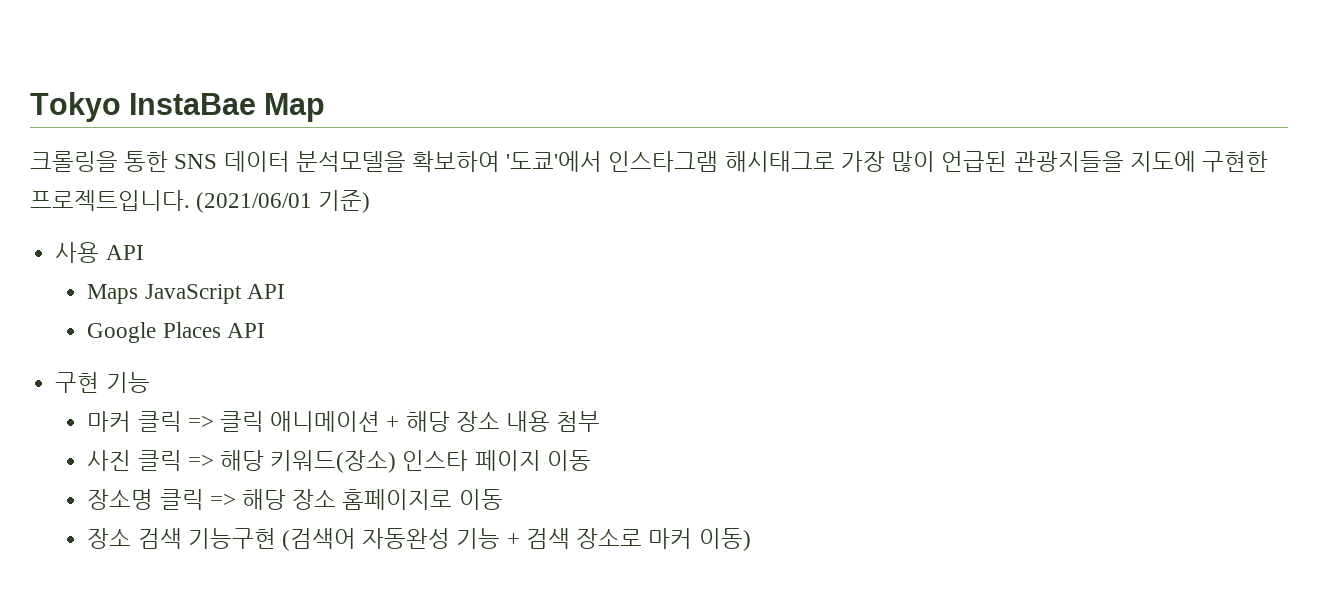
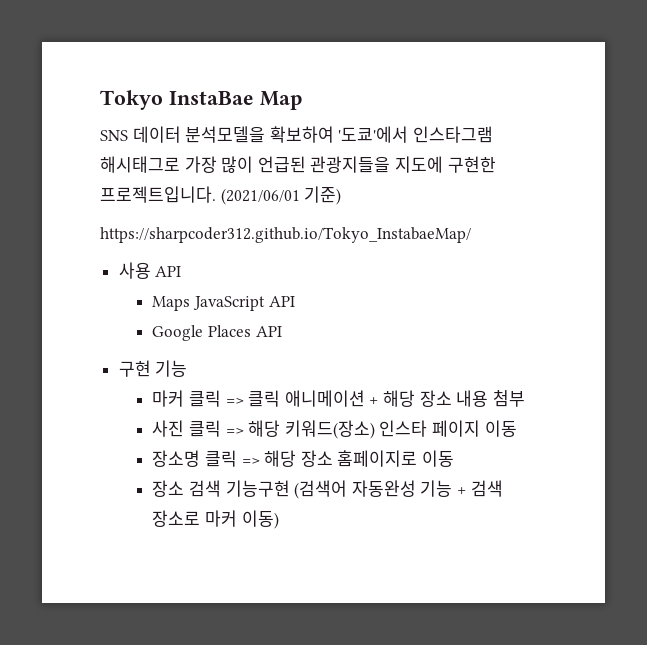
[30,151,169,172] 크롤링을 통한 -> (302, 100) none
(371, 201) none -> [100,227,471,243] // https://sharpcoder312.github.io/Tokyo_InstabaeMap/

